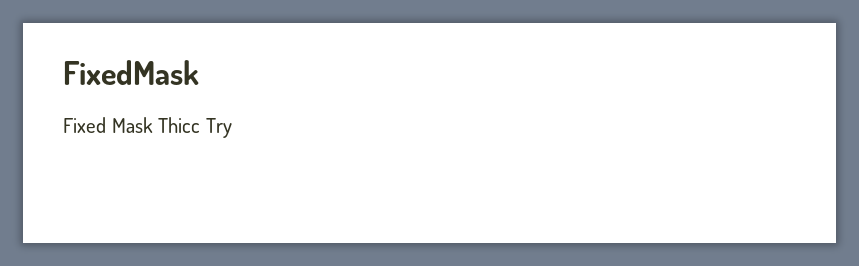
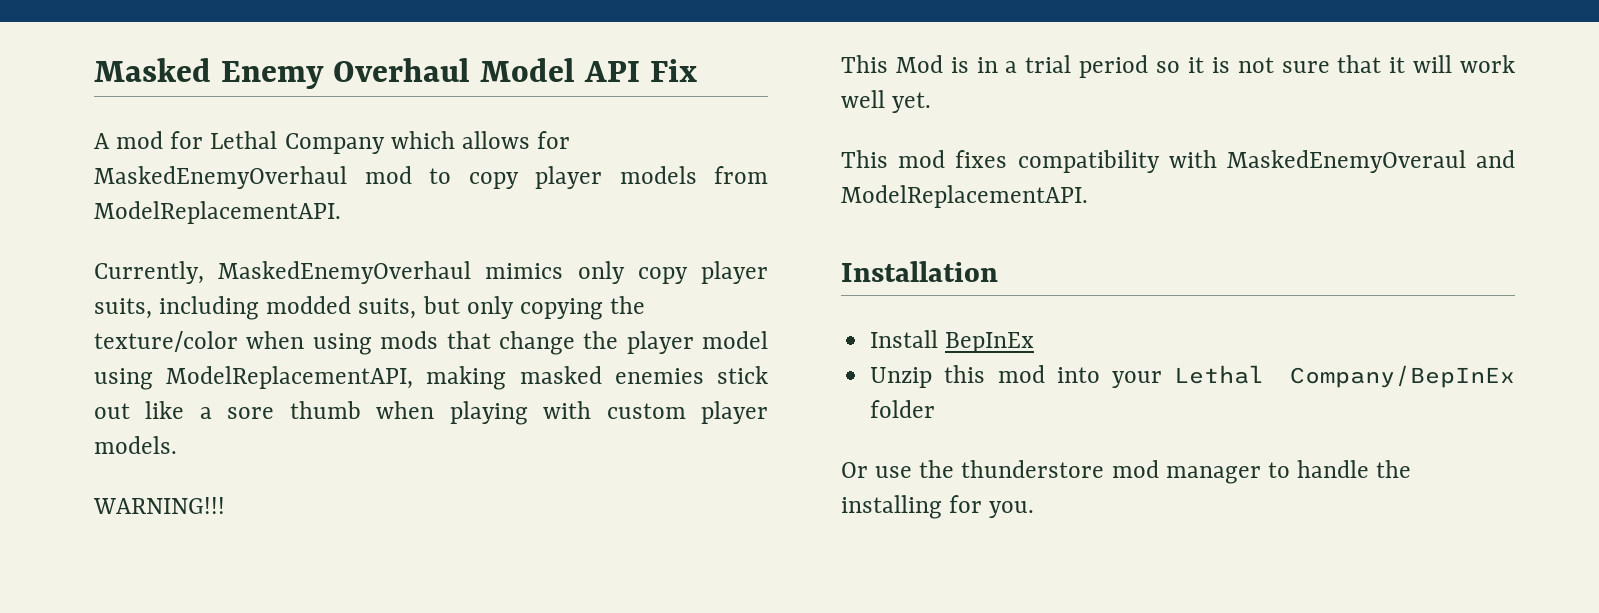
[63,60,199,85] [63,117,232,138] FixedMask // Fixed Mask Thicc Try -> [94,58,697,89] [94,131,571,154] [94,166,768,189] [94,201,341,224] [94,261,768,284] [94,296,646,320] [94,331,768,355] [94,366,768,390] [94,401,769,425] [94,436,177,454] [93,497,225,514] [841,55,1515,78] [841,90,932,113] [841,150,1515,173] [841,185,1088,208] [841,261,998,282] [870,330,1035,353] [870,365,1515,388] [870,400,936,418] [841,460,1412,484] [841,495,1035,519] Masked Enemy Overhaul Model API Fix // A mod for Lethal Company which allows for MaskedEnemyOverhaul mod to copy player models from ModelReplacementAPI. // Currently, MaskedEnemyOverhaul mimics only copy player suits, including modded suits, but only copying the texture/color when using mods that change the player model using ModelReplacementAPI, making masked enemies stick out like a sore thumb when playing with custom player models. // WARNING!!! // This Mod is in a trial period so it is not sure that it will work well yet. // This mod fixes compatibility with MaskedEnemyOveraul and ModelReplacementAPI. // Installation // Install BepInEx // Unzip this mod into your Lethal Company/BepInEx folder // Or use the thunderstore mod manager to handle the installing for you.

